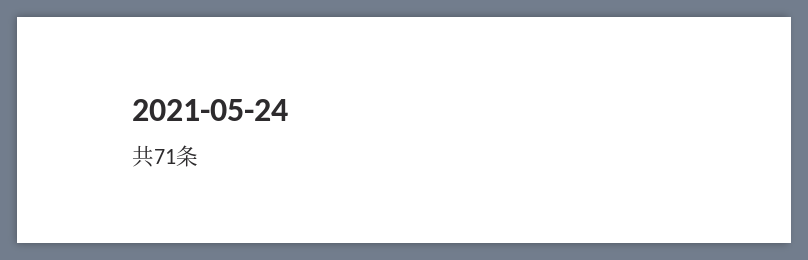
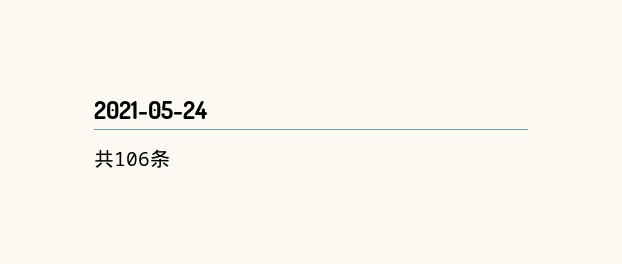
[154,149,176,164] 71 -> [114,152,150,166] 106

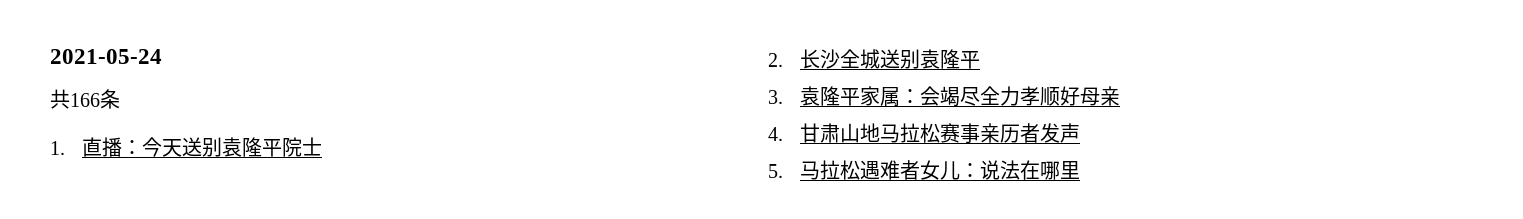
[114,152,150,166] 106 -> [70,93,100,107] 166
(170, 158) none -> [50,137,322,157] [768,49,980,69] [768,86,1120,107] [768,123,1080,143] [768,160,1080,180] // 1.直播：今天送别袁隆平院士 // 2.长沙全城送别袁隆平 // 3.袁隆平家属：会竭尽全力孝顺好母亲 // 4.甘肃山地马拉松赛事亲历者发声 // 5.马拉松遇难者女儿：说法在哪里

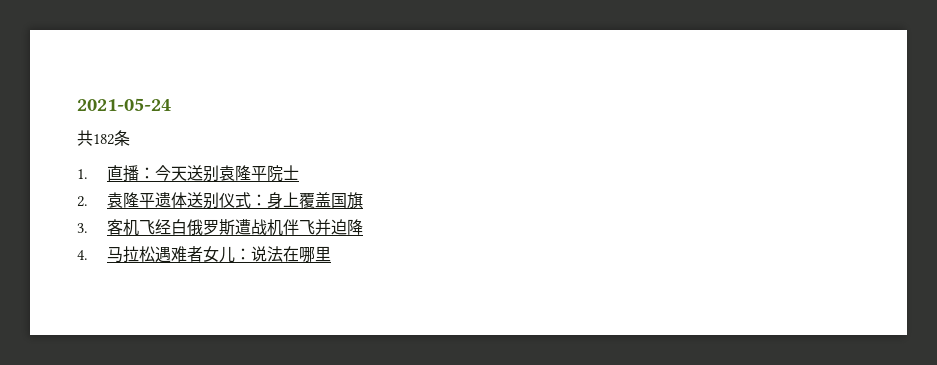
[70,93,100,107] 166 -> [93,134,114,145] 182
[799,49,980,69] [768,86,1120,107] [768,123,1080,143] [768,164,783,178] 长沙全城送别袁隆平 // 3.袁隆平家属：会竭尽全力孝顺好母亲 // 4.甘肃山地马拉松赛事亲历者发声 // 5. -> [106,192,363,209] [77,219,363,236] [77,250,88,260] 袁隆平遗体送别仪式：身上覆盖国旗 // 3.客机飞经白俄罗斯遭战机伴飞并迫降 // 4.

